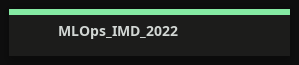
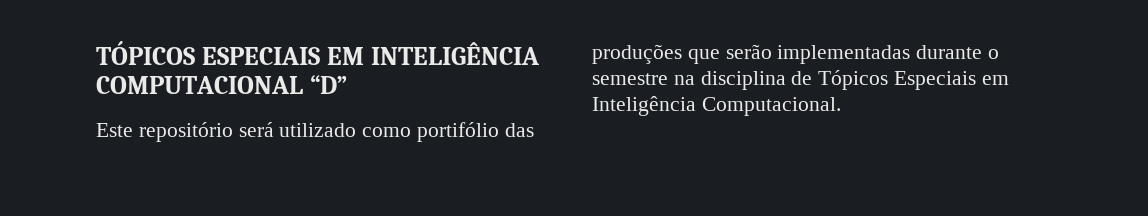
[58,26,178,39] MLOps_IMD_2022 -> [96,41,541,65] [96,75,348,94] [96,122,534,142] [592,44,1000,64] [592,70,1009,90] [592,96,841,116] TÓPICOS ESPECIAIS EM INTELIGÊNCIA COMPUTACIONAL “D” // Este repositório será utilizado como portifólio das produções que serão implementadas durante o semestre na disciplina de Tópicos Especiais em Inteligência Computacional.

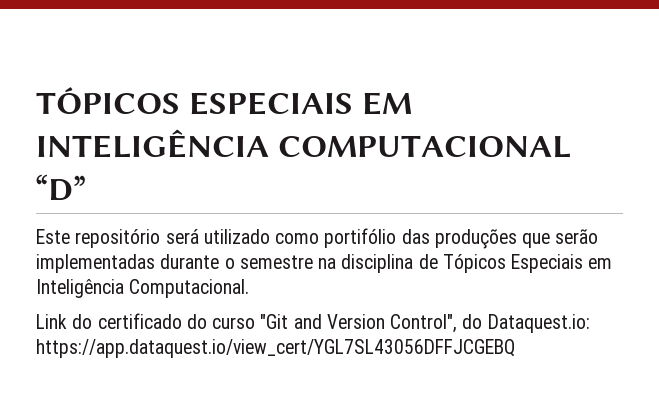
(841, 106) none -> [36,313,590,333] [36,339,515,358] // Link do certificado do curso "Git and Version Control", do Dataquest.io: https://app.dataquest.io/view_cert/YGL7SL43056DFFJCGEBQ

